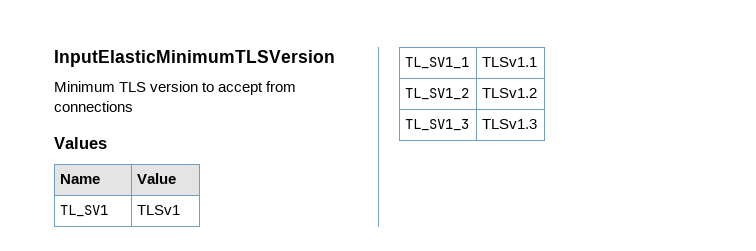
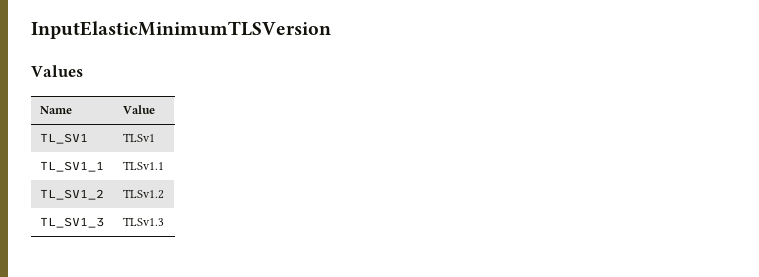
[54,81,297,95] [54,101,133,112] // Minimum TLS version to accept from connections -> (331, 30) none

